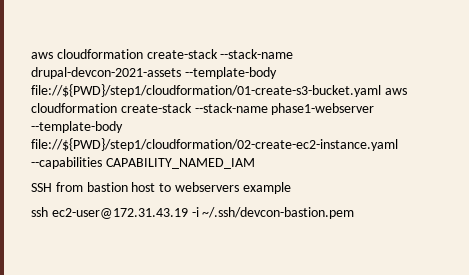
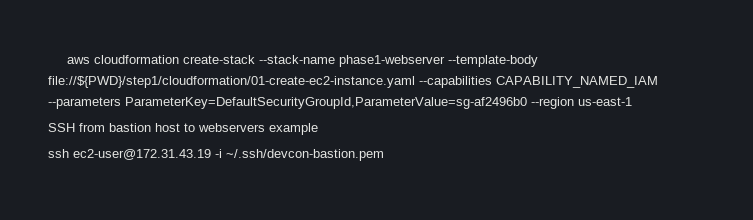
[31,49,294,59] [31,67,277,79] [31,84,407,97] [31,103,268,113] aws cloudformation create-stack --stack-name drupal-devcon-2021-assets --template-body file://${PWD}/step1/cloudformation/01-create-s3-bucket.yaml aws cloudformation create-stack --stack-name -> [67,55,336,64] aws cloudformation create-stack --stack-name
[31,138,398,151] file://${PWD}/step1/cloudformation/02-create-ec2-instance.yaml -> [48,76,415,88] file://${PWD}/step1/cloudformation/01-create-ec2-instance.yaml
(255, 163) none -> [48,97,632,109] --parameters ParameterKey=DefaultSecurityGroupId,ParameterValue=sg-af2496b0 --region us-east-1

